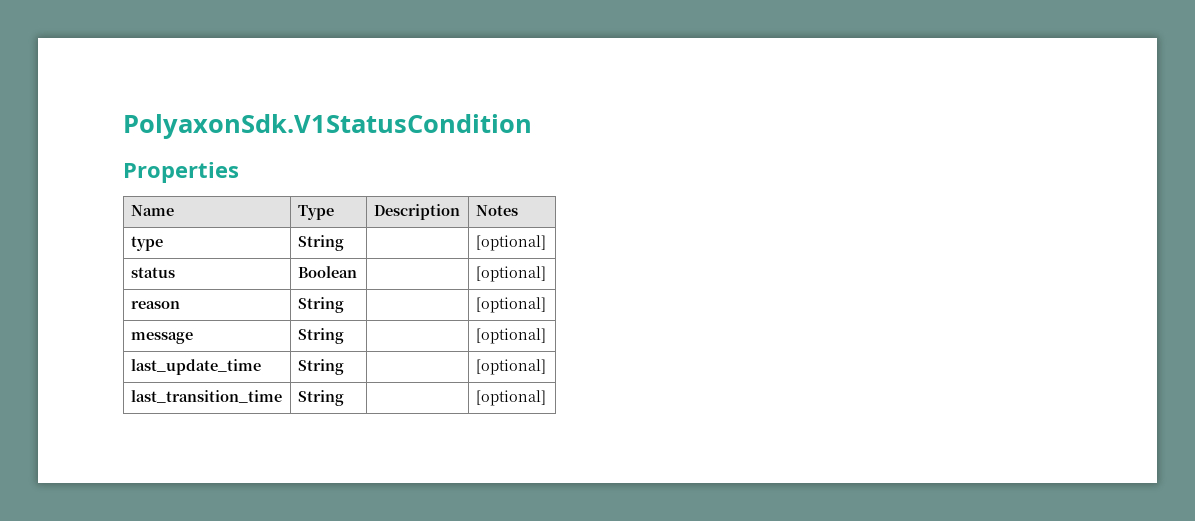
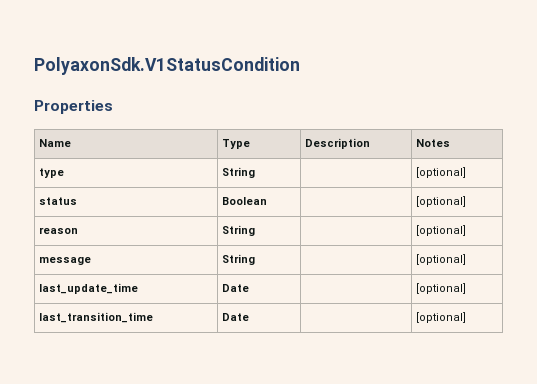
[297,359,344,375] String -> [222,284,250,292] Date
[297,390,344,406] String -> [222,313,250,321] Date

